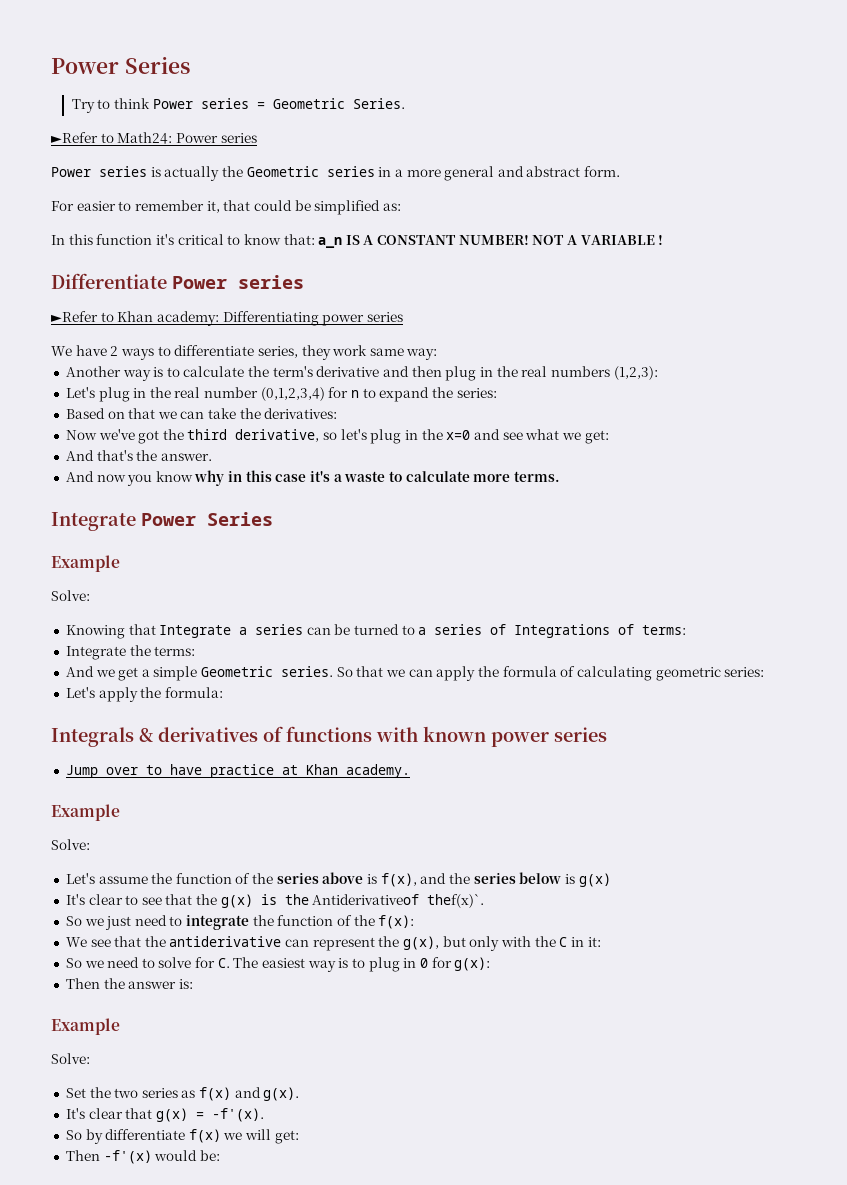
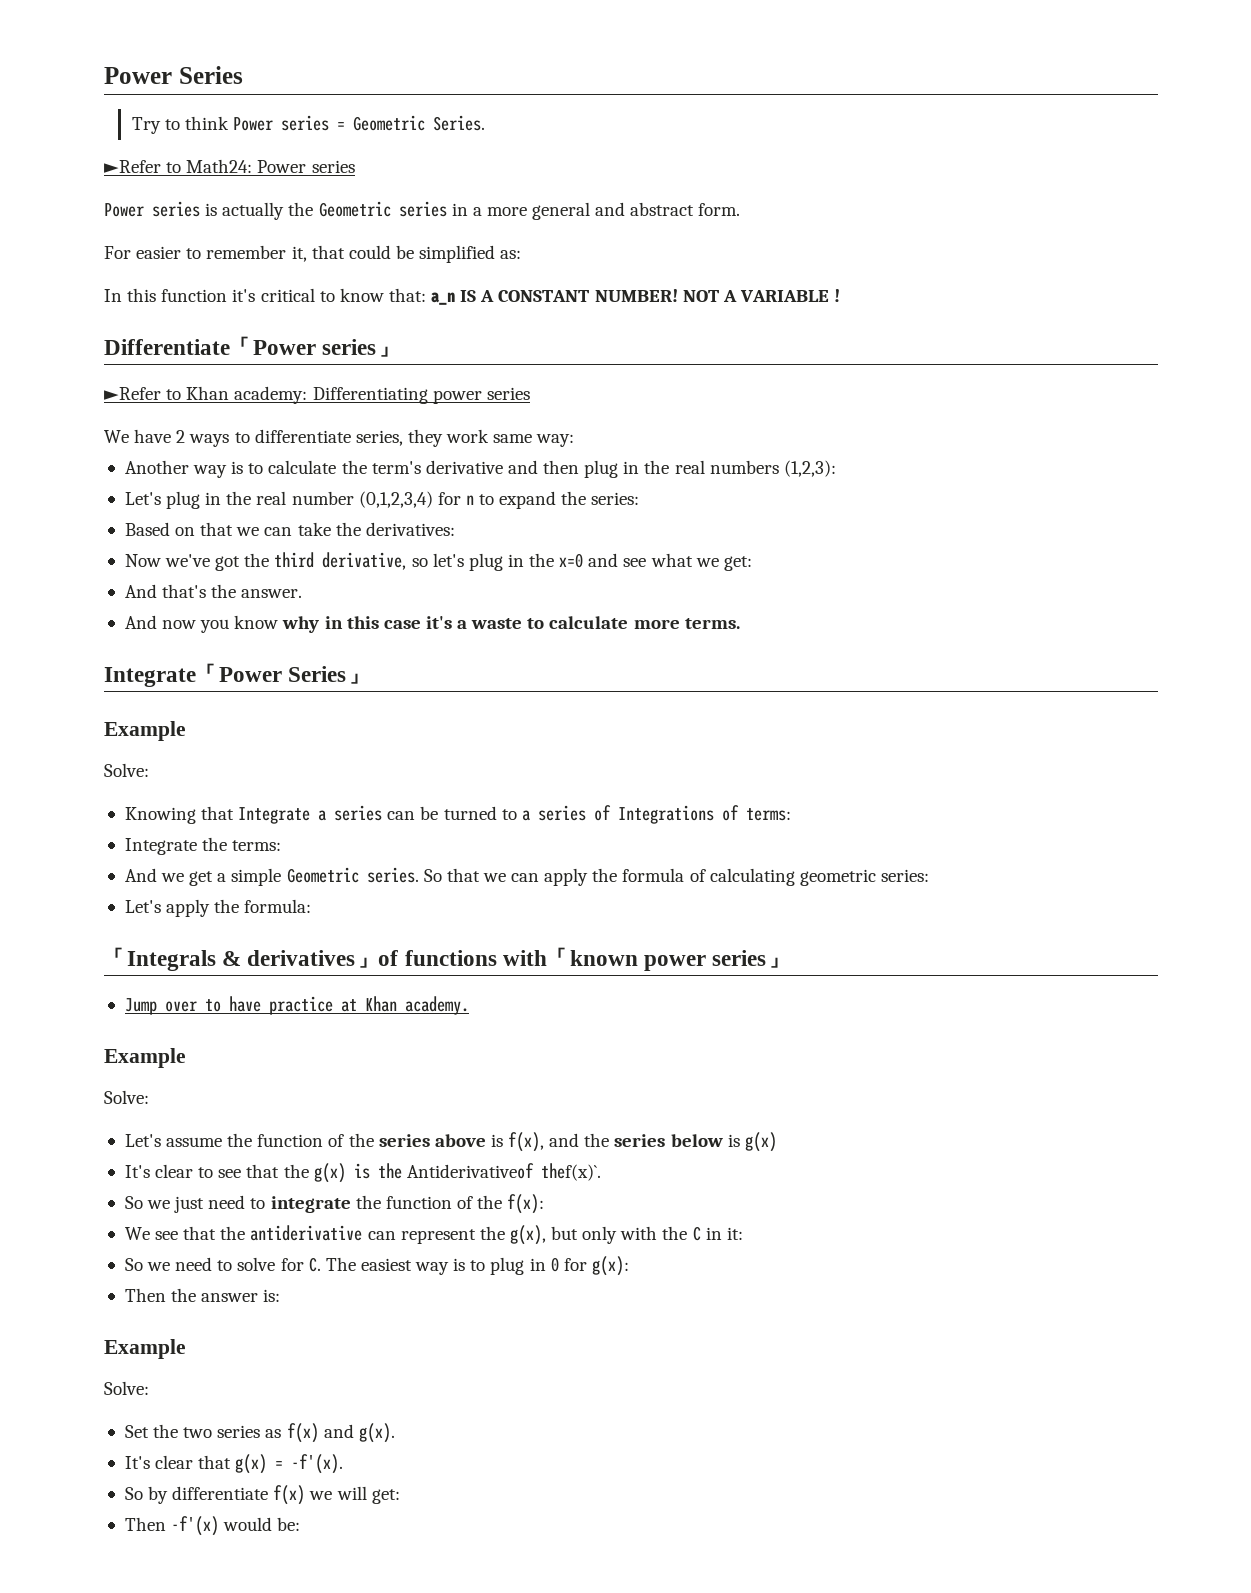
[172,275,304,289] Power series -> [230,336,400,357] 「Power series」
[141,512,273,526] Power Series -> [196,663,370,684] 「Power Series」
(223, 692) none -> [104,947,127,966] 「
(258, 734) none -> [355,957,379,968] 」
(418, 734) none -> [546,947,570,966] 「
(607, 734) none -> [766,957,790,968] 」

